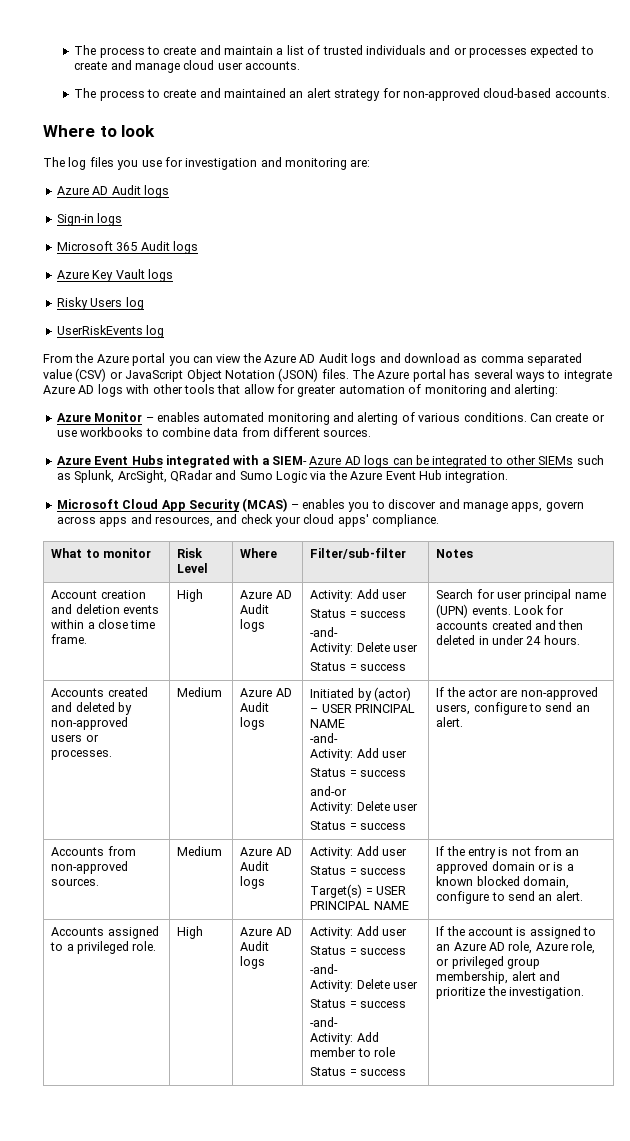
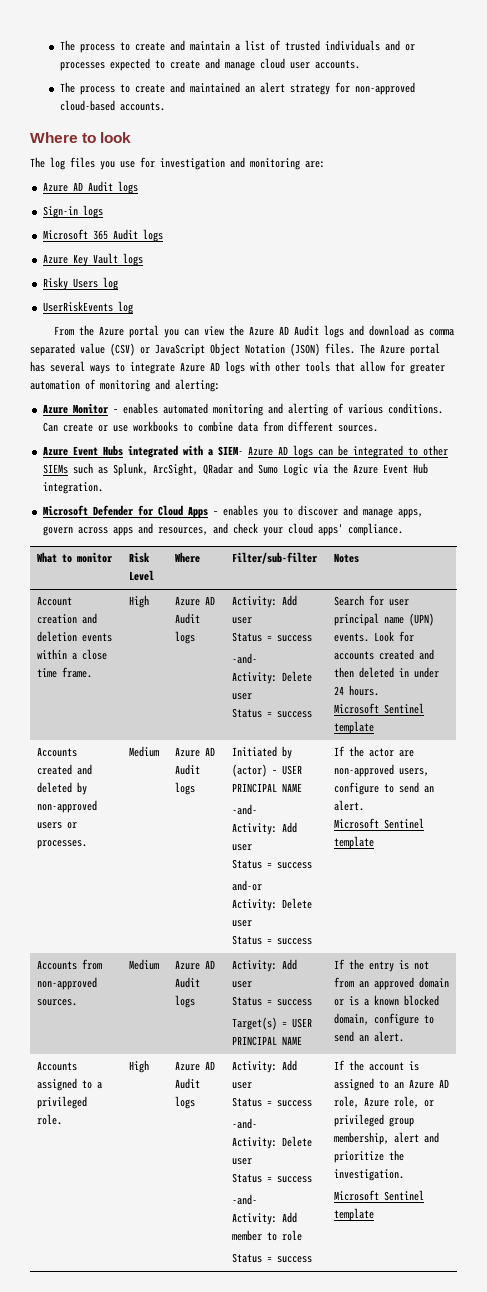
[122,498,288,512] Cloud App Security (MCAS) -> [92,505,208,518] Defender for Cloud Apps
(580, 640) none -> [334,703,425,714] [334,721,375,734] // Microsoft Sentinel template
(464, 722) none -> [334,818,425,829] [334,836,375,849] // Microsoft Sentinel template
(584, 993) none -> [334,1190,425,1201] [334,1208,375,1221] // Microsoft Sentinel template

